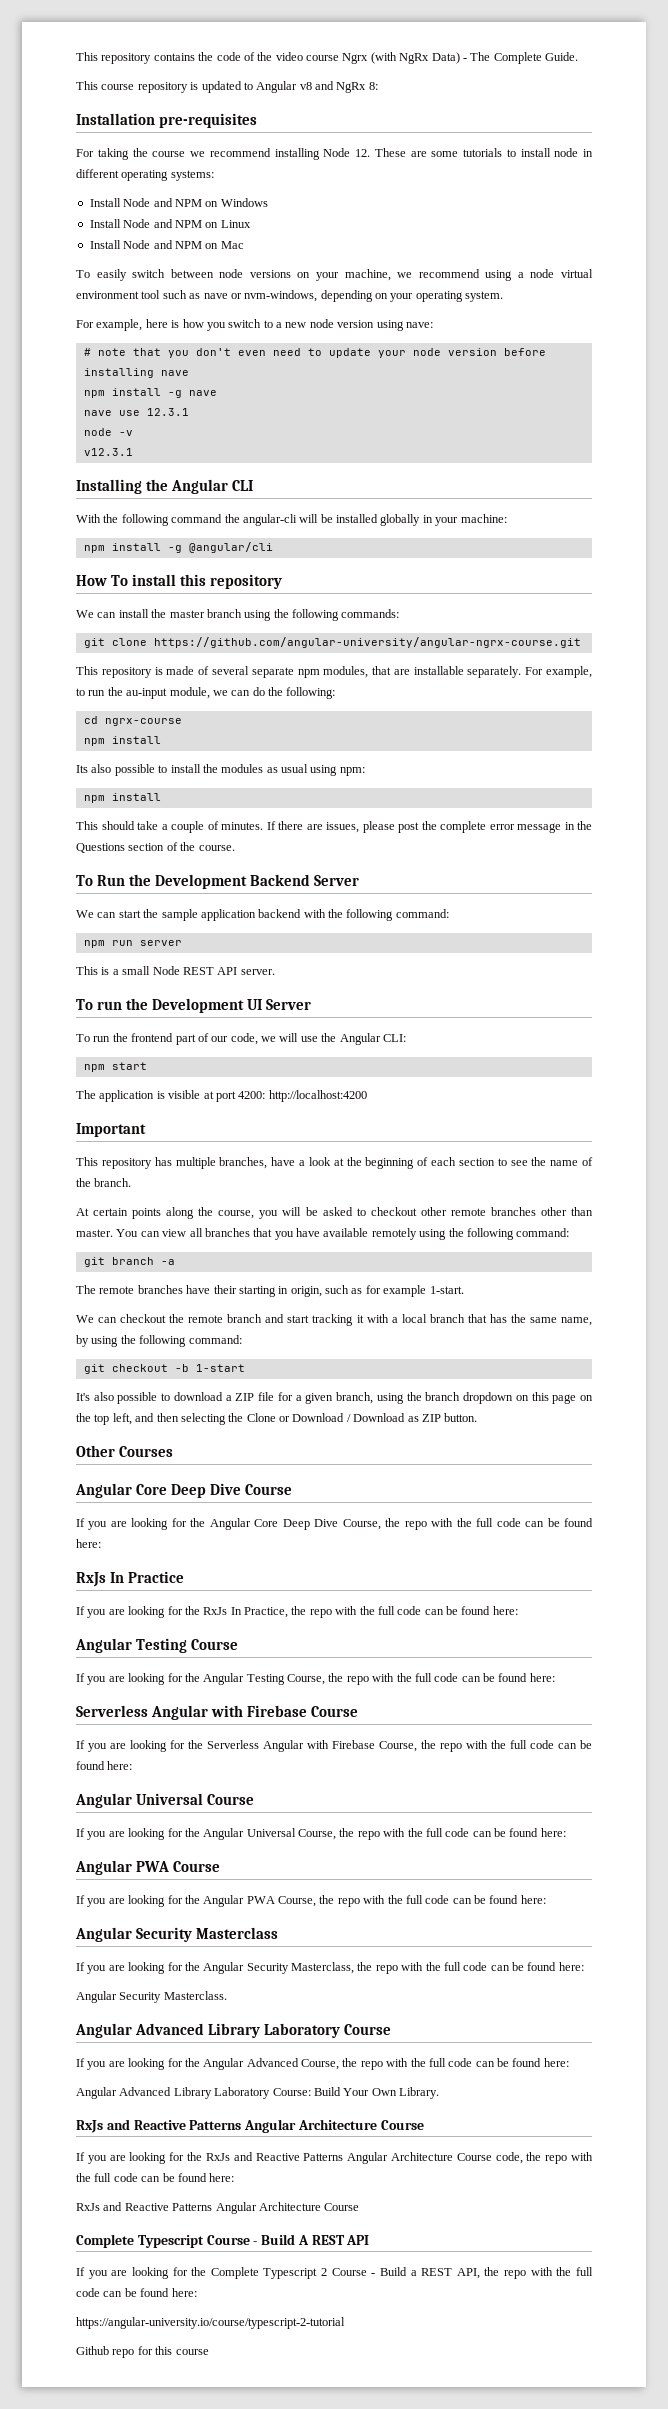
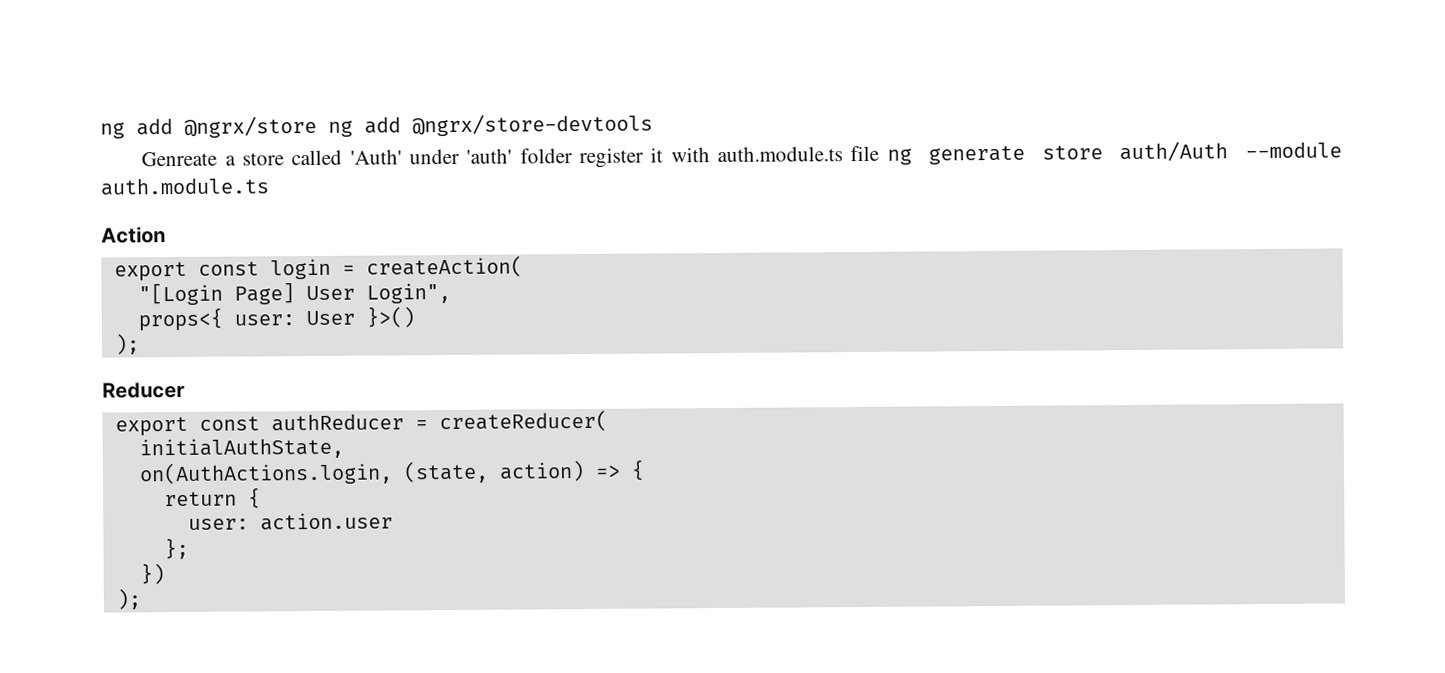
[76,52,578,64] [76,81,378,93] [76,113,258,128] [76,148,593,160] [76,169,214,181] [89,198,268,207] [89,219,251,228] [89,240,244,249] [76,269,593,281] [76,290,504,302] [76,319,433,331] [83,348,546,358] [83,368,189,378] [83,388,217,398] [83,408,189,416] [83,428,133,436] [83,448,133,456] [76,479,254,494] [76,514,507,526] [83,542,273,553] [76,574,283,589] [76,609,400,621] [83,637,581,648] [76,666,592,678] [76,687,336,699] [83,716,182,726] [83,736,161,746] [76,764,365,776] [83,793,161,803] [76,821,592,833] [76,842,235,853] [76,874,360,889] [76,909,449,921] [83,940,182,948] [76,966,275,975] [76,998,312,1013] [76,1033,406,1045] [83,1062,147,1072] [76,1090,367,1102] [76,1123,146,1137] [76,1157,593,1169] [76,1178,132,1187] [76,1207,593,1219] [76,1228,570,1240] [83,1257,175,1267] [76,1285,464,1297] [76,1314,592,1326] [76,1335,242,1347] [83,1364,245,1374] [76,1392,594,1404] [76,1413,478,1425] [76,1445,174,1457] [75,1483,293,1498] [76,1518,593,1530] [76,1539,101,1548] [76,1571,185,1587] [76,1606,518,1618] [75,1638,239,1653] [76,1673,555,1685] [76,1705,359,1720] [76,1740,592,1752] [76,1761,133,1770] [75,1793,255,1808] [76,1828,566,1840] [75,1860,221,1875] [76,1895,546,1907] [75,1927,279,1942] [76,1962,584,1974] [76,1991,227,2003] [75,2023,392,2038] [76,2058,569,2070] [76,2087,439,2099] [76,2119,424,2133] [76,2152,593,2164] [76,2173,235,2182] [76,2202,360,2214] [76,2234,370,2248] [76,2267,594,2279] [76,2288,197,2297] [76,2317,345,2329] [76,2346,209,2358] This repository contains the code of the video course Ngrx (with NgRx Data) - The Complete Guide. // This course repository is updated to Angular v8 and NgRx 8: // Installation pre-requisites // For taking the course we recommend installing Node 12. These are some tutorials to install node in different operating systems: // Install Node and NPM on Windows // Install Node and NPM on Linux // Install Node and NPM on Mac // To easily switch between node versions on your machine, we recommend using a node virtual environment tool such as nave or nvm-windows, depending on your operating system. // For example, here is how you switch to a new node version using nave: // # note that you don't even need to update your node version before installing nave // npm install -g nave // nave use 12.3.1 // node -v // v12.3.1 // Installing the Angular CLI // With the following command the angular-cli will be installed globally in your machine: // npm install -g @angular/cli // How To install this repository // We can install the master branch using the following commands: // git clone https://github.com/angular-university/angular-ngrx-course.git // This repository is made of several separate npm modules, that are installable separately. For example, to run the au-input module, we can do the following: // cd ngrx-course // npm install // Its also possible to install the modules as usual using npm: // npm install // This should take a couple of minutes. If there are issues, please post the complete error message in the Questions section of the course. // To Run the Development Backend Server // We can start the sample application backend with the following command: // npm run server // This is a small Node REST API server. // To run the Development UI Server // To run the frontend part of our code, we will use the Angular CLI: // npm start // The application is visible at port 4200: http://localhost:4200 // Important // This repository has multiple branches, have a look at the beginning of each section to see the name of the branch. // At certain points along the course, you will be asked to checkout other remote branches other than master. You can view all branches that you have available remotely using the following command: // git branch -a // The remote branches have their starting in origin, such as for example 1-start. // We can checkout the remote branch and start tracking it with a local branch that has the same name, by using the following command: // git checkout -b 1-start // It's also possible to download a ZIP file for a given branch, using the branch dropdown on this page on the top left, and then selecting the Clone or Download / Download as ZIP button. // Other Courses // Angular Core Deep Dive Course // If you are looking for the Angular Core Deep Dive Course, the repo with the full code can be found here: // RxJs In Practice // If you are looking for the RxJs In Practice, the repo with the full code can be found here: // Angular Testing Course // If you are looking for the Angular Testing Course, the repo with the full code can be found here: // Serverless Angular with Firebase Course // If you are looking for the Serverless Angular with Firebase Course, the repo with the full code can be found here: // Angular Universal Course // If you are looking for the Angular Universal Course, the repo with the full code can be found here: // Angular PWA Course // If you are looking for the Angular PWA Course, the repo with the full code can be found here: // Angular Security Masterclass // If you are looking for the Angular Security Masterclass, the repo with the full code can be found here: // Angular Security Masterclass. // Angular Advanced Library Laboratory Course // If you are looking for the Angular Advanced Course, the repo with the full code can be found here: // Angular Advanced Library Laboratory Course: Build Your Own Library. // RxJs and Reactive Patterns Angular Architecture Course // If you are looking for the RxJs and Reactive Patterns Angular Architecture Course code, the repo with the full code can be found here: // RxJs and Reactive Patterns Angular Architecture Course // Complete Typescript Course - Build A REST API // If you are looking for the Complete Typescript 2 Course - Build a REST API, the repo with the full code can be found here: // https://angular-university.io/course/typescript-2-tutorial // Github repo for this course -> [100,113,653,139] [141,141,1343,169] [100,177,269,196] [101,226,166,244] [113,255,523,282] [137,282,451,306] [137,306,415,332] [113,333,140,355] [102,381,185,399] [114,409,608,437] [138,437,344,460] [138,459,645,486] [163,487,261,509] [187,512,393,531] [163,537,189,560] [139,563,165,585] [115,588,141,610] ng add @ngrx/store ng add @ngrx/store-devtools // Genreate a store called 'Auth' under 'auth' folder register it with auth.module.ts file ng generate store auth/Auth --module auth.module.ts // Action // export const login = createAction( // "[Login Page] User Login", // props<{ user: User }>() // ); // Reducer // export const authReducer = createReducer( // initialAuthState, // on(AuthActions.login, (state, action) => { // return { // user: action.user // }; // }) // );

